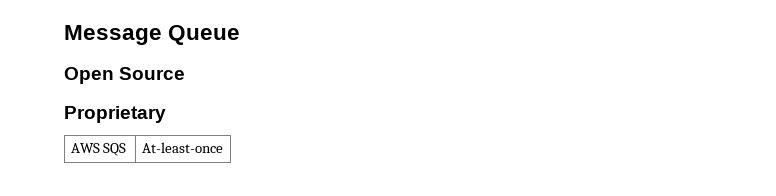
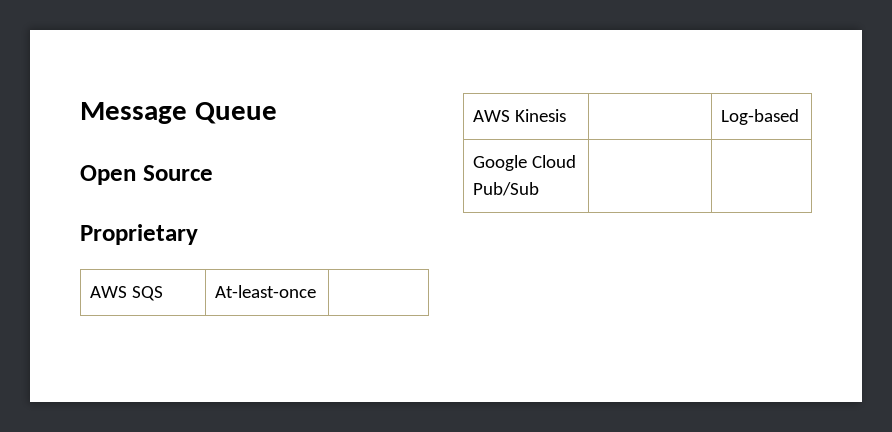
(223, 147) none -> [473,109,567,122] [721,109,800,125] [473,155,577,171] [473,182,540,196] | // AWS Kinesis | | Log-based // Google Cloud Pub/Sub | |

